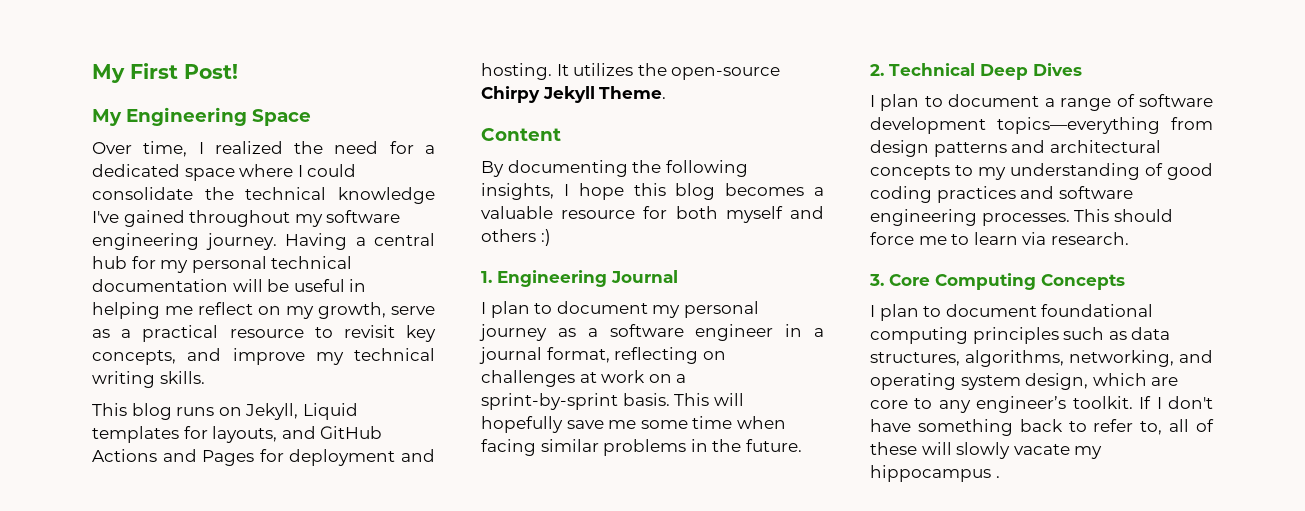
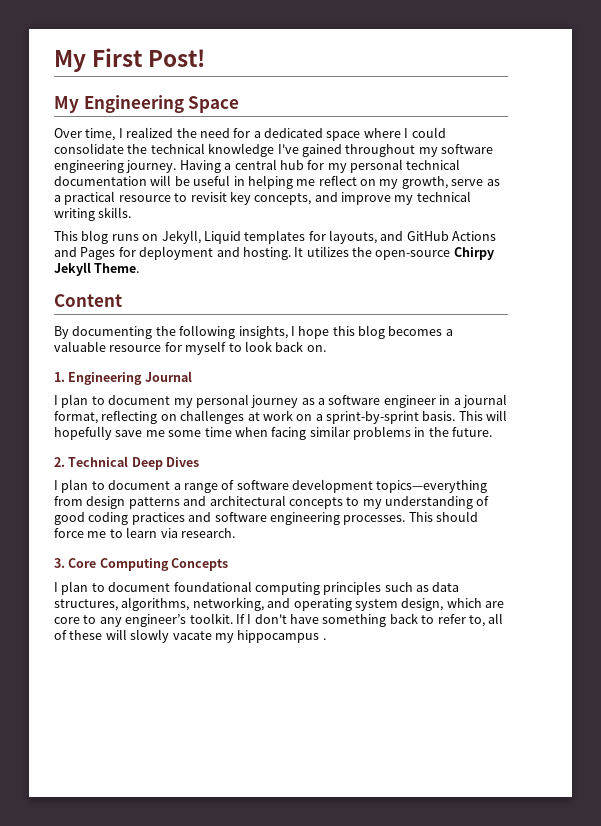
[675,206,824,223] [481,229,551,246] both myself and others :) -> [185,341,326,355] myself to look back on.

